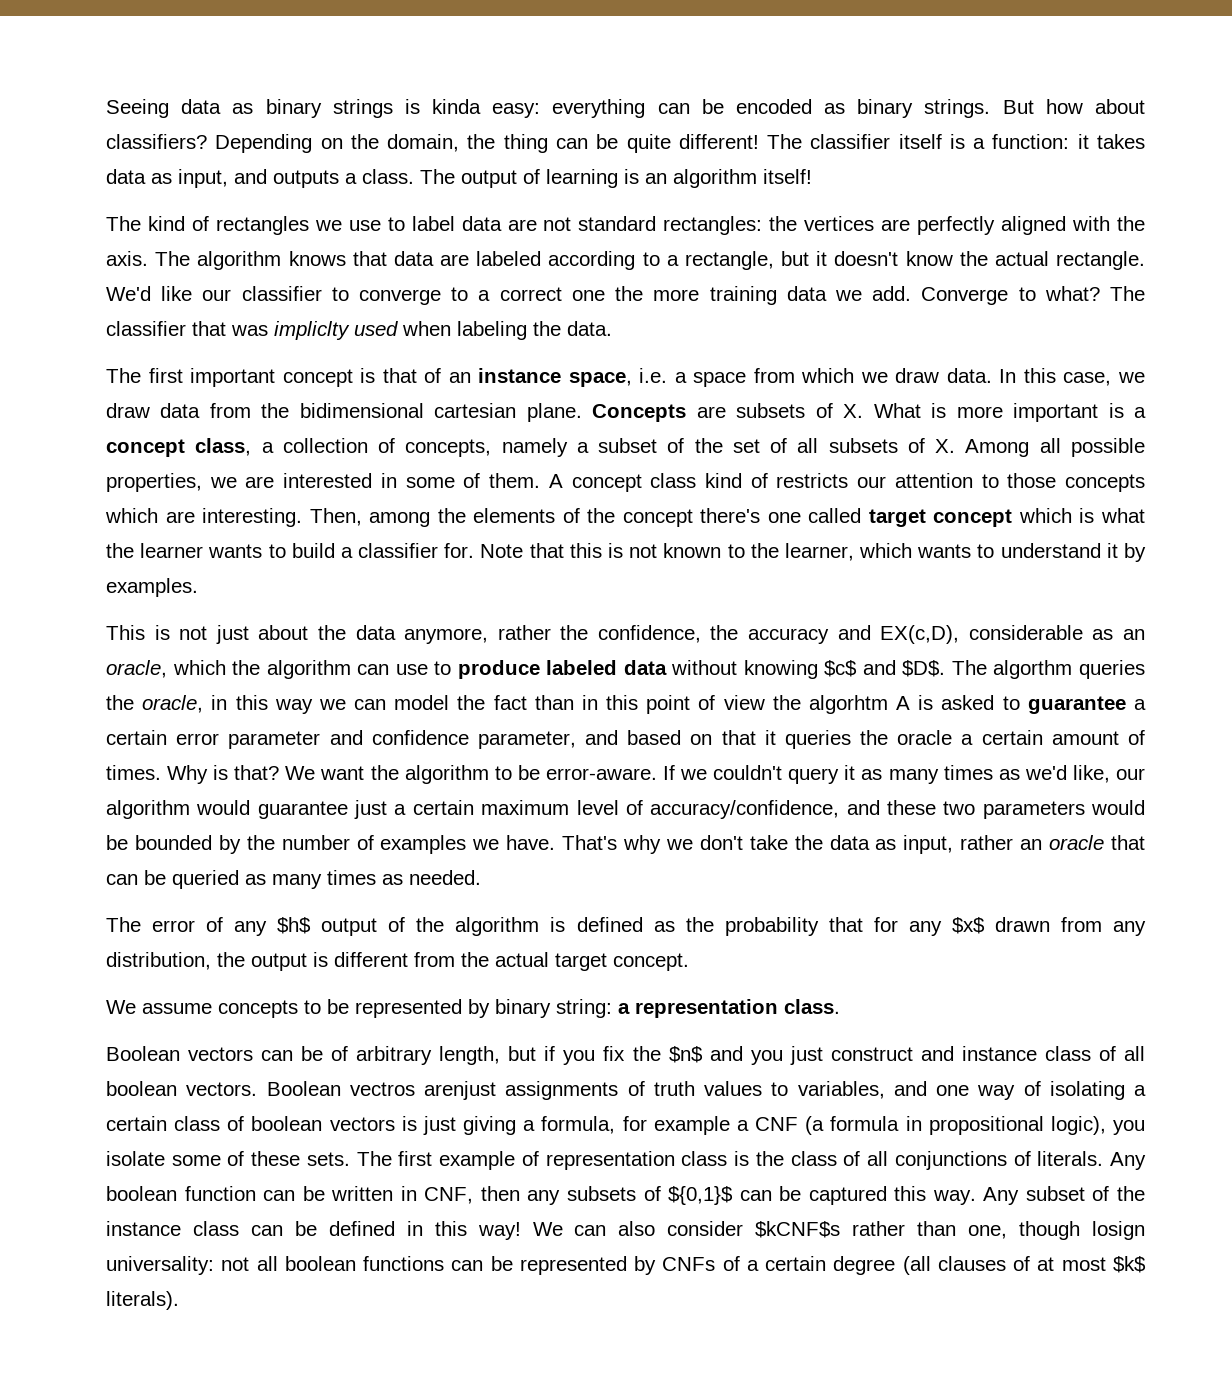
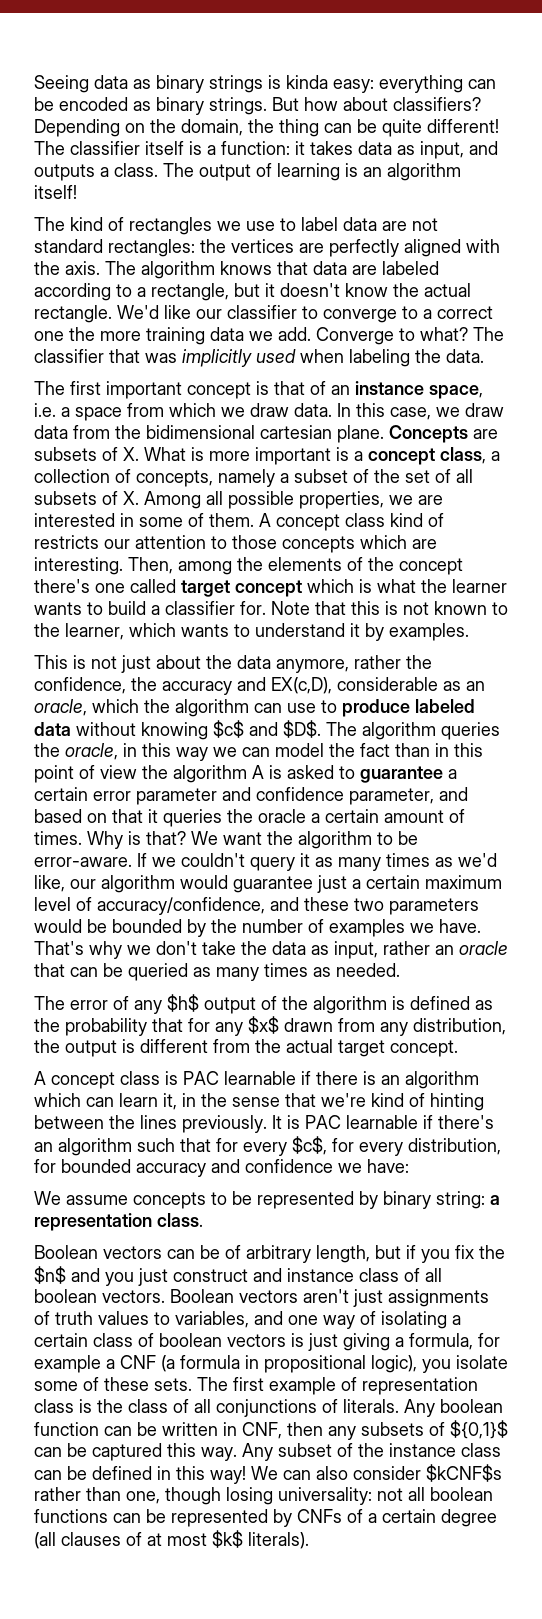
[274,321,350,340] impliclty -> [182,349,252,367] implicitly
[993,660,1073,679] algorthm -> [362,722,436,740] algorithm
[808,695,888,714] algorhtm -> [173,765,247,783] algorithm
(689, 962) none -> [34,1071,479,1089] [34,1093,484,1111] [34,1115,494,1133] [34,1136,501,1156] [34,1159,409,1177] // A concept class is PAC learnable if there is an algorithm which can learn it, in the sense that we're kind of hinting between the lines previously. It is PAC learnable if there's an algorithm such that for every $c$, for every distribution, for bounded accuracy and confidence we have:
[349,1081,496,1100] vectros arenjust -> [239,1289,383,1307] vectors aren't just
[1092,1221,1146,1240] losign -> [226,1487,273,1505] losing

